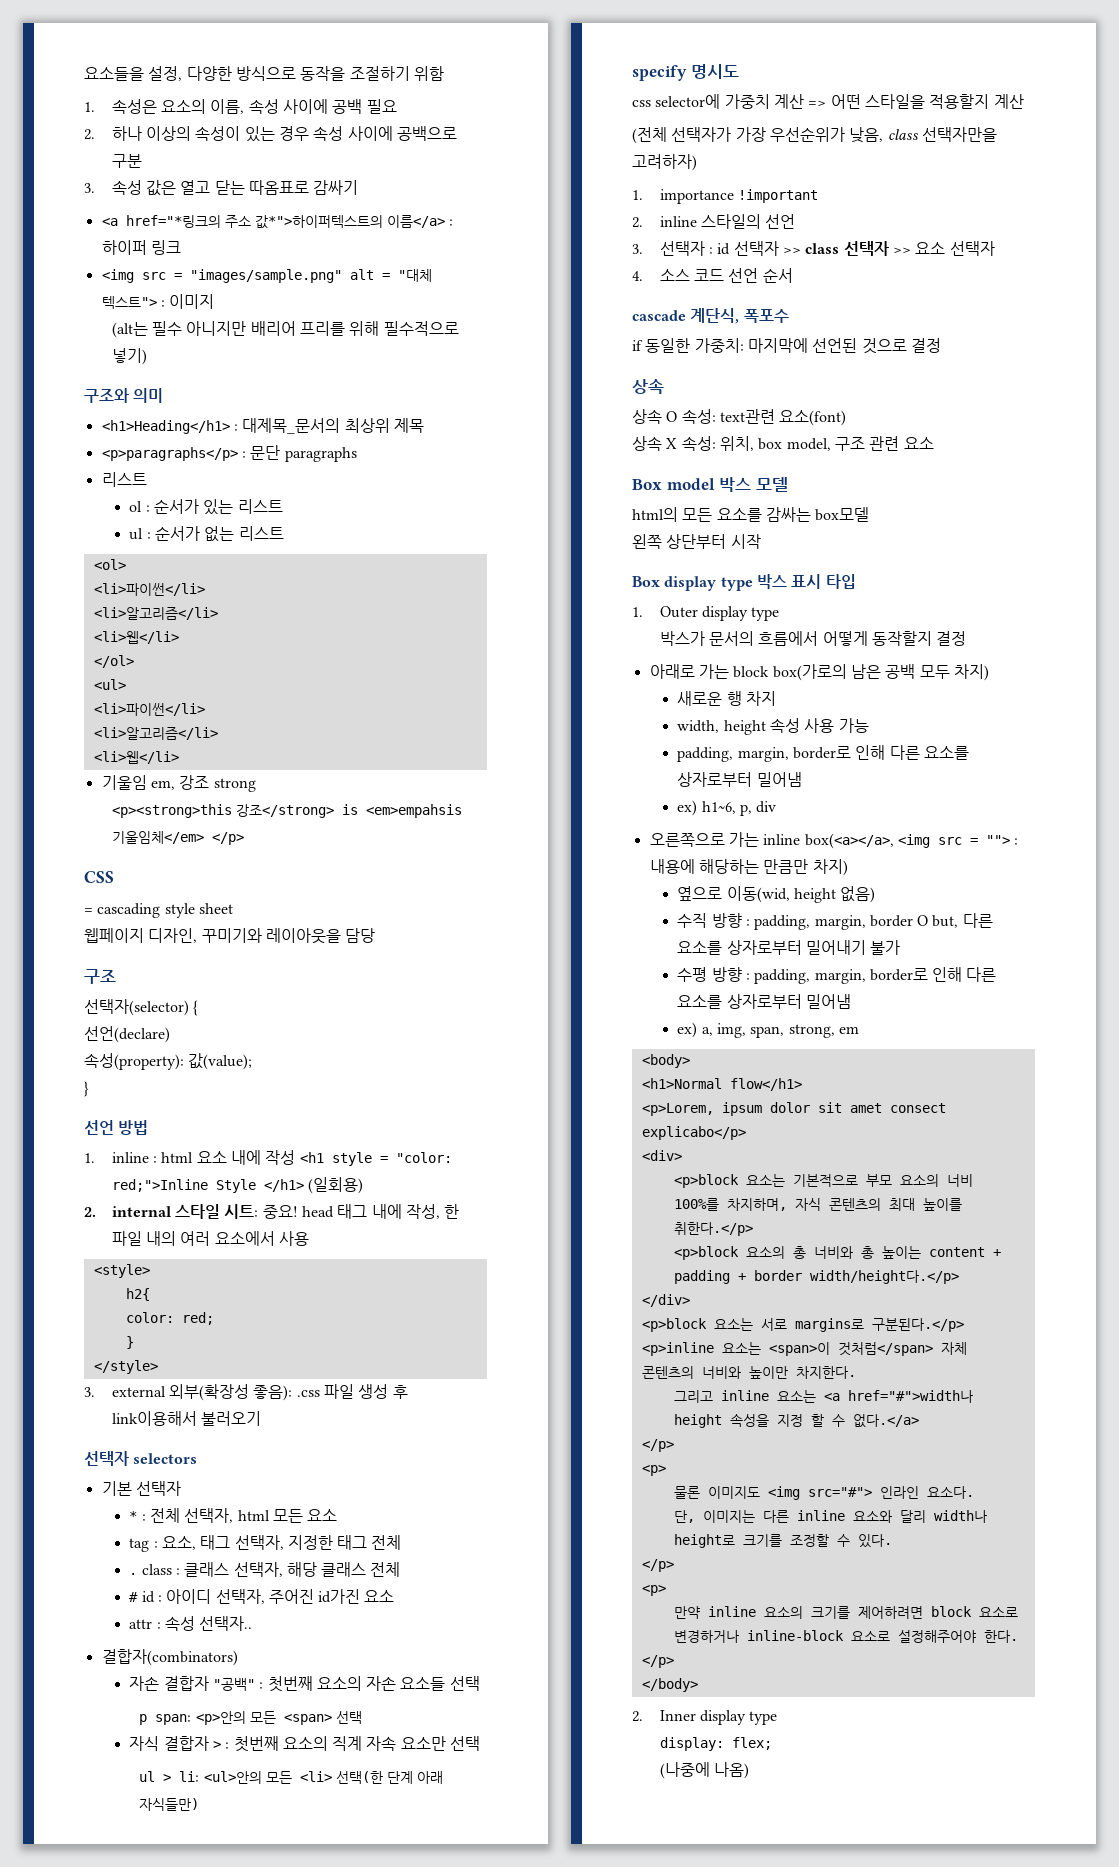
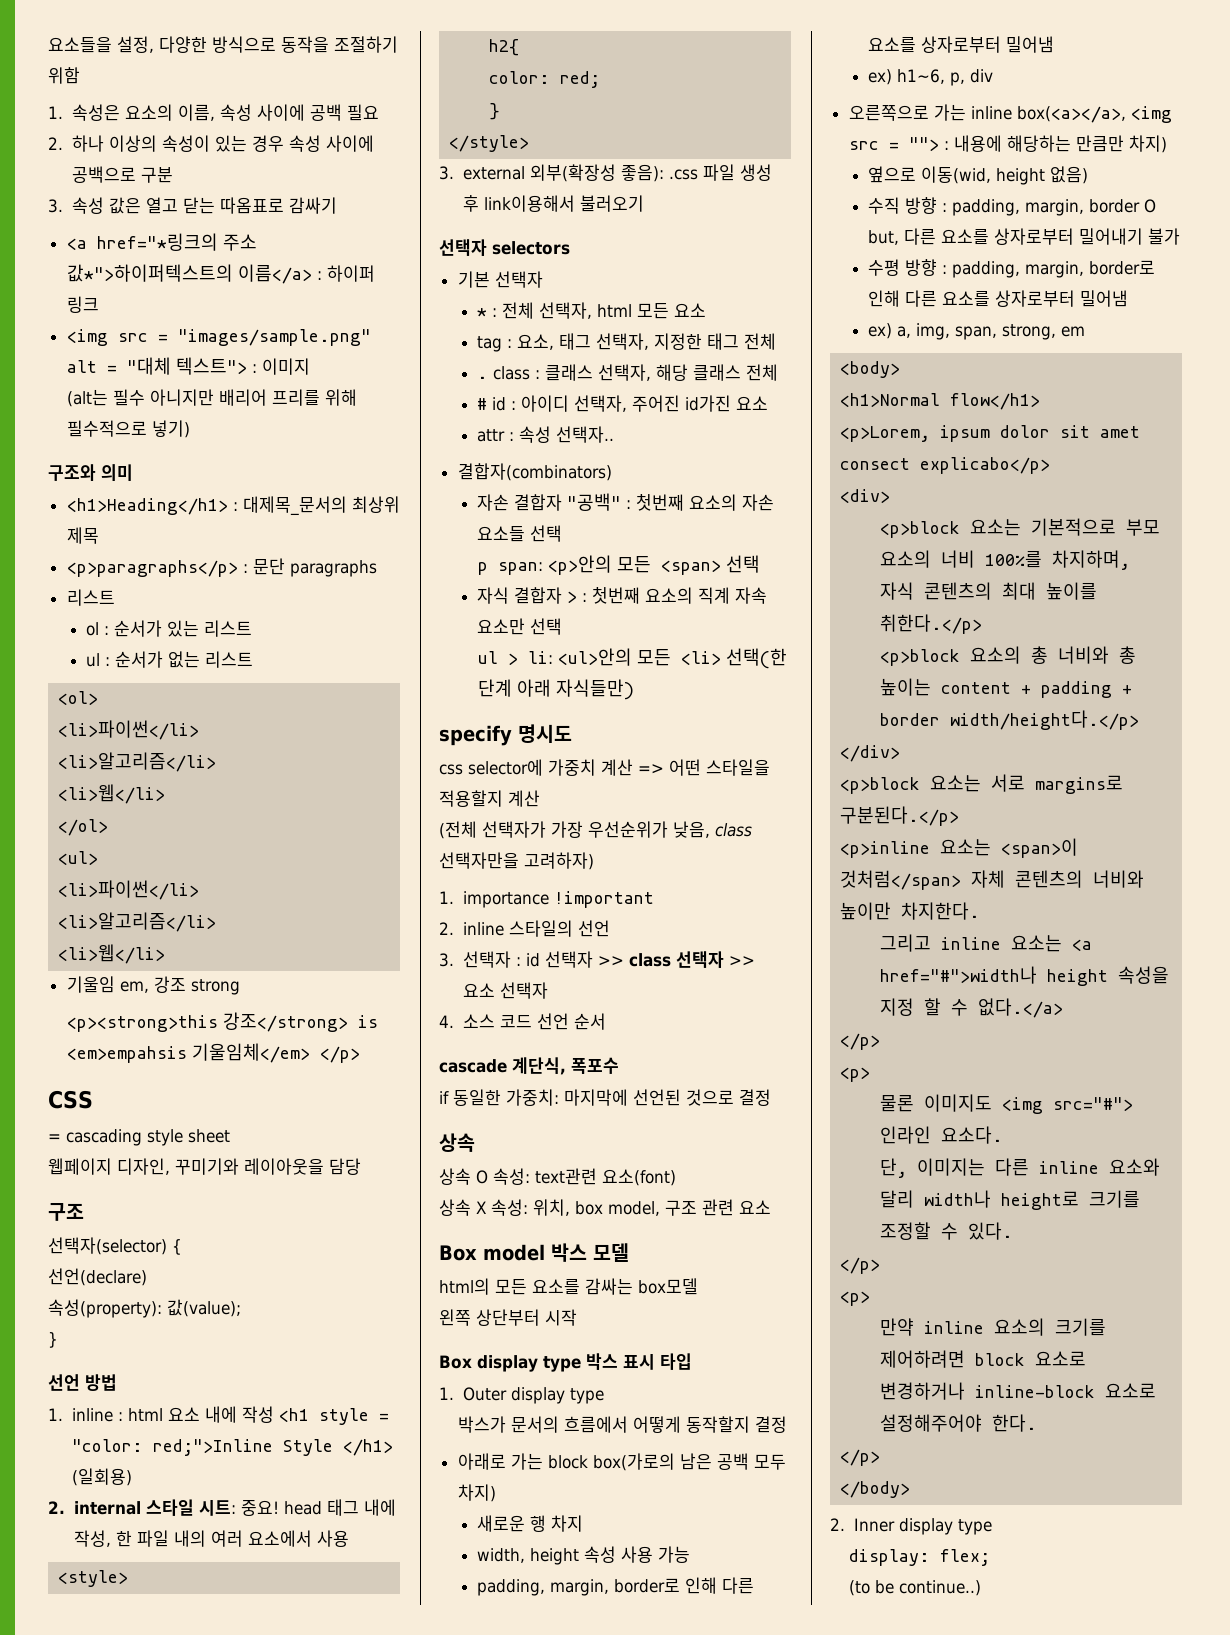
[659,1762,749,1779] (나중에 나옴) -> [849,1580,982,1596] (to be continue..)

